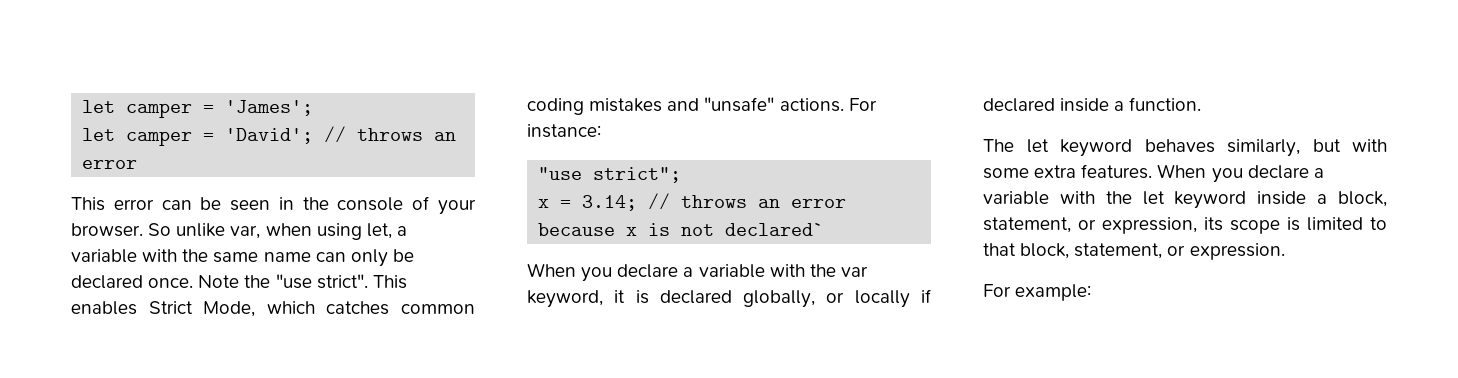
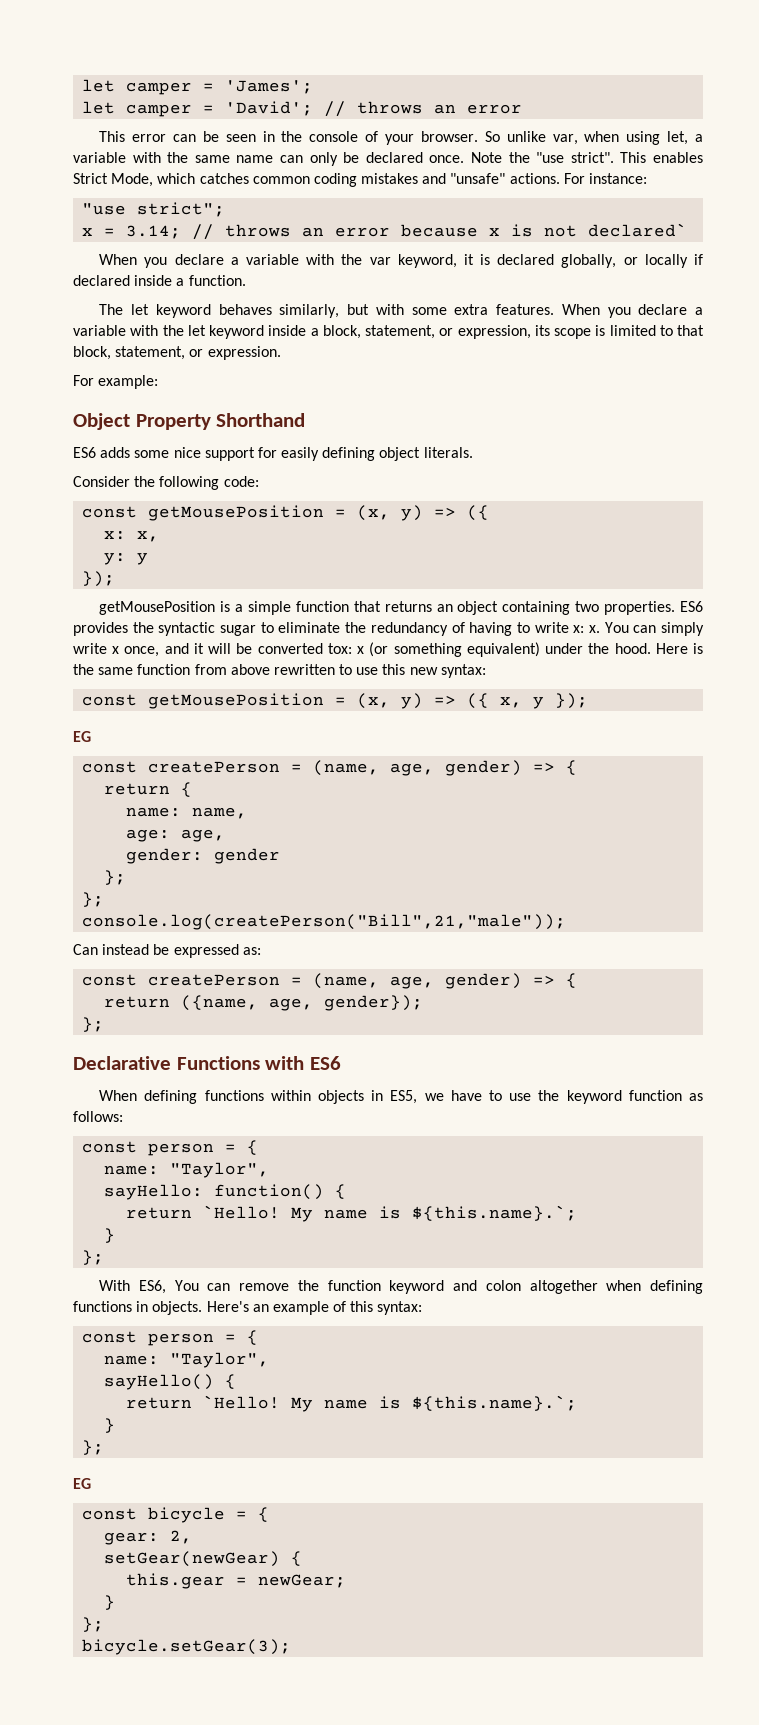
(1092, 292) none -> [73,413,306,430] [73,447,473,461] [73,476,259,490] [82,505,490,521] [104,531,160,542] [104,553,149,565] [82,571,116,587] [99,601,703,615] [73,622,704,636] [73,642,704,657] [73,664,486,678] [82,693,589,709] [73,731,91,742] [82,760,578,776] [104,782,193,797] [126,807,248,819] [126,829,226,842] [126,848,281,864] [104,870,127,885] [82,892,105,907] [82,914,567,930] [73,944,261,958] [82,973,578,989] [104,995,424,1011] [82,1017,105,1032] [73,1056,342,1070] [99,1090,703,1104] [73,1111,123,1122] [82,1140,259,1156] [104,1162,270,1178] [104,1184,347,1200] [126,1205,578,1222] [104,1228,116,1243] [82,1250,105,1265] [99,1280,703,1294] [73,1301,423,1315] [82,1330,259,1346] [104,1352,270,1368] [104,1374,237,1390] [126,1395,578,1412] [104,1418,116,1433] [82,1440,105,1455] [73,1478,91,1489] [82,1507,270,1523] [104,1530,193,1545] [104,1551,303,1567] [126,1573,347,1589] [104,1595,116,1610] [82,1617,105,1632] [82,1639,292,1655] // Object Property Shorthand // ES6 adds some nice support for easily defining object literals. // Consider the following code: // const getMousePosition = (x, y) => ({ // x: x, // y: y // }); // getMousePosition is a simple function that returns an object containing two properties. ES6 provides the syntactic sugar to eliminate the redundancy of having to write x: x. You can simply write x once, and it will be converted tox: x (or something equivalent) under the hood. Here is the same function from above rewritten to use this new syntax: // const getMousePosition = (x, y) => ({ x, y }); // EG // const createPerson = (name, age, gender) => { // return { // name: name, // age: age, // gender: gender // }; // }; // console.log(createPerson("Bill",21,"male")); // Can instead be expressed as: // const createPerson = (name, age, gender) => { // return ({name, age, gender}); // }; // Declarative Functions with ES6 // When defining functions within objects in ES5, we have to use the keyword function as follows: // const person = { // name: "Taylor", // sayHello: function() { // return `Hello! My name is ${this.name}.`; // } // }; // With ES6, You can remove the function keyword and colon altogether when defining functions in objects. Here's an example of this syntax: // const person = { // name: "Taylor", // sayHello() { // return `Hello! My name is ${this.name}.`; // } // }; // EG // const bicycle = { // gear: 2, // setGear(newGear) { // this.gear = newGear; // } // }; // bicycle.setGear(3);

